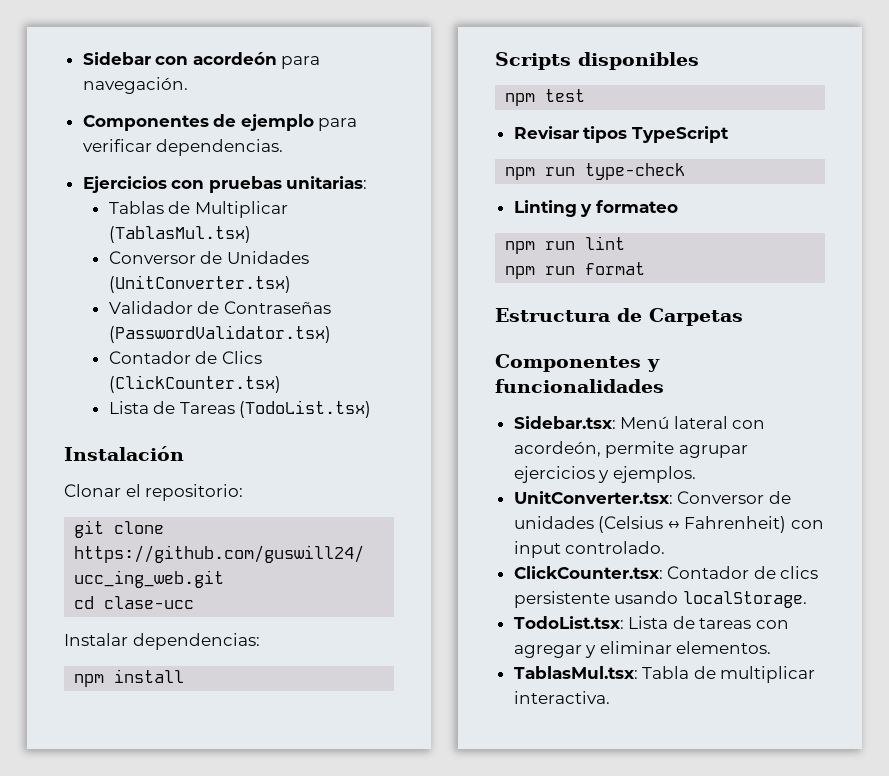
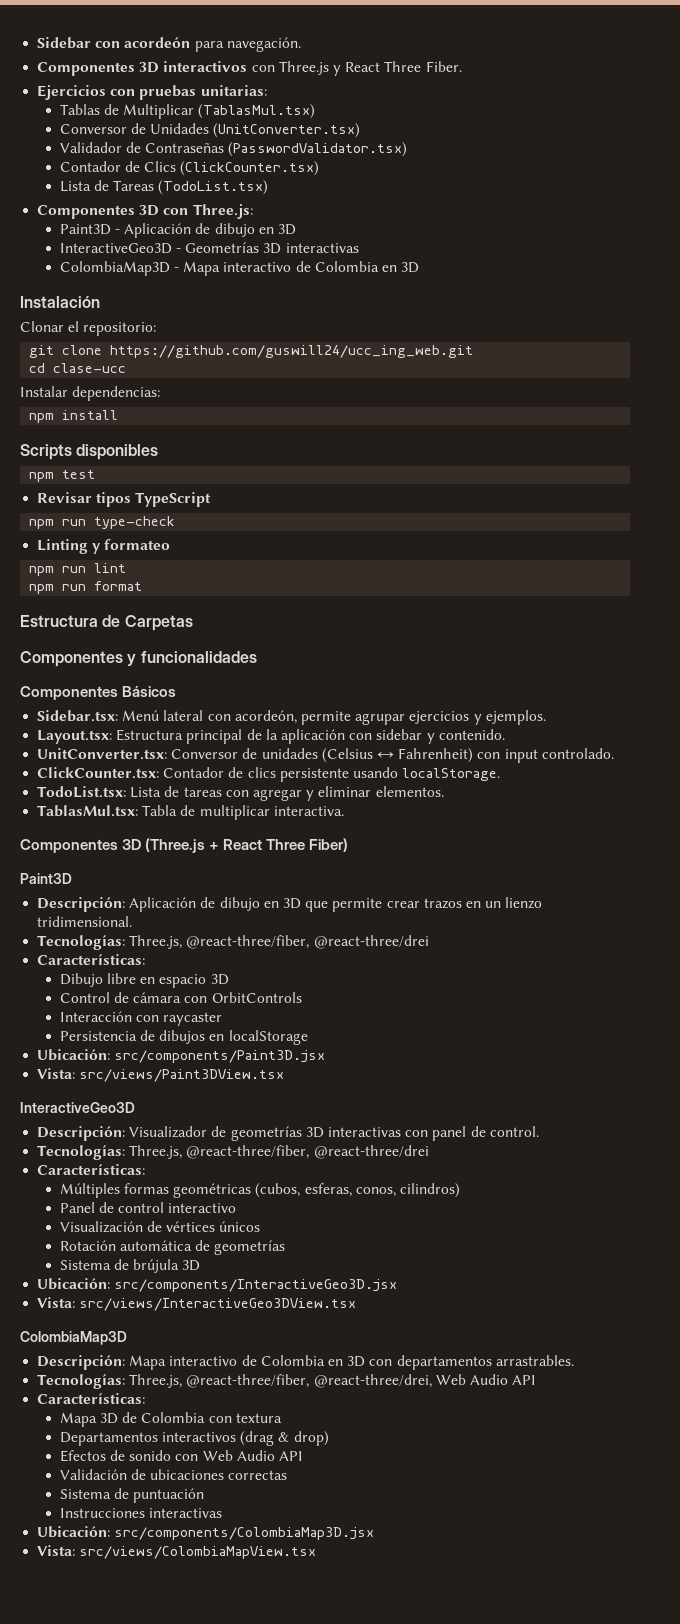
[213,114,358,131] [82,139,284,156] de ejemplo para verificar dependencias. -> [139,61,462,76] 3D interactivos con Three.js y React Three Fiber.
(372, 409) none -> [37,204,253,219] [59,223,296,238] [59,242,359,254] [59,261,420,276] // Componentes 3D con Three.js: // Paint3D - Aplicación de dibujo en 3D // InteractiveGeo3D - Geometrías 3D interactivas // ColombiaMap3D - Mapa interactivo de Colombia en 3D
(664, 386) none -> [20,686,177,700] // Componentes Básicos
(696, 474) none -> [37,729,505,744] // Layout.tsx: Estructura principal de la aplicación con sidebar y contenido.
(610, 697) none -> [20,838,349,853] [20,873,72,884] [37,897,543,912] [37,916,133,927] [37,935,429,950] [37,954,146,965] [59,973,229,988] [59,992,302,1003] [59,1011,223,1026] [59,1030,308,1045] [37,1049,326,1063] [37,1068,285,1082] [20,1102,135,1113] [37,1126,539,1141] [37,1145,429,1160] [37,1164,146,1175] [59,1183,460,1198] [59,1202,237,1213] [59,1221,261,1233] [59,1240,286,1255] [59,1259,201,1273] [37,1278,398,1292] [37,1297,357,1311] [20,1331,127,1345] [37,1355,574,1370] [37,1374,537,1389] [37,1393,146,1404] [59,1412,282,1427] [59,1431,329,1446] [59,1450,303,1462] [59,1469,288,1480] [59,1488,205,1503] [59,1508,223,1518] [37,1526,375,1540] [37,1545,317,1559] // Componentes 3D (Three.js + React Three Fiber) // Paint3D // Descripción: Aplicación de dibujo en 3D que permite crear trazos en un lienzo tridimensional. // Tecnologías: Three.js, @react-three/fiber, @react-three/drei // Características: // Dibujo libre en espacio 3D // Control de cámara con OrbitControls // Interacción con raycaster // Persistencia de dibujos en localStorage // Ubicación: src/components/Paint3D.jsx // Vista: src/views/Paint3DView.tsx // InteractiveGeo3D // Descripción: Visualizador de geometrías 3D interactivas con panel de control. // Tecnologías: Three.js, @react-three/fiber, @react-three/drei // Características: // Múltiples formas geométricas (cubos, esferas, conos, cilindros) // Panel de control interactivo // Visualización de vértices únicos // Rotación automática de geometrías // Sistema de brújula 3D // Ubicación: src/components/InteractiveGeo3D.jsx // Vista: src/views/InteractiveGeo3DView.tsx // ColombiaMap3D // Descripción: Mapa interactivo de Colombia en 3D con departamentos arrastrables. // Tecnologías: Three.js, @react-three/fiber, @react-three/drei, Web Audio API // Características: // Mapa 3D de Colombia con textura // Departamentos interactivos (drag & drop) // Efectos de sonido con Web Audio API // Validación de ubicaciones correctas // Sistema de puntuación // Instrucciones interactivas // Ubicación: src/components/ColombiaMap3D.jsx // Vista: src/views/ColombiaMapView.tsx

